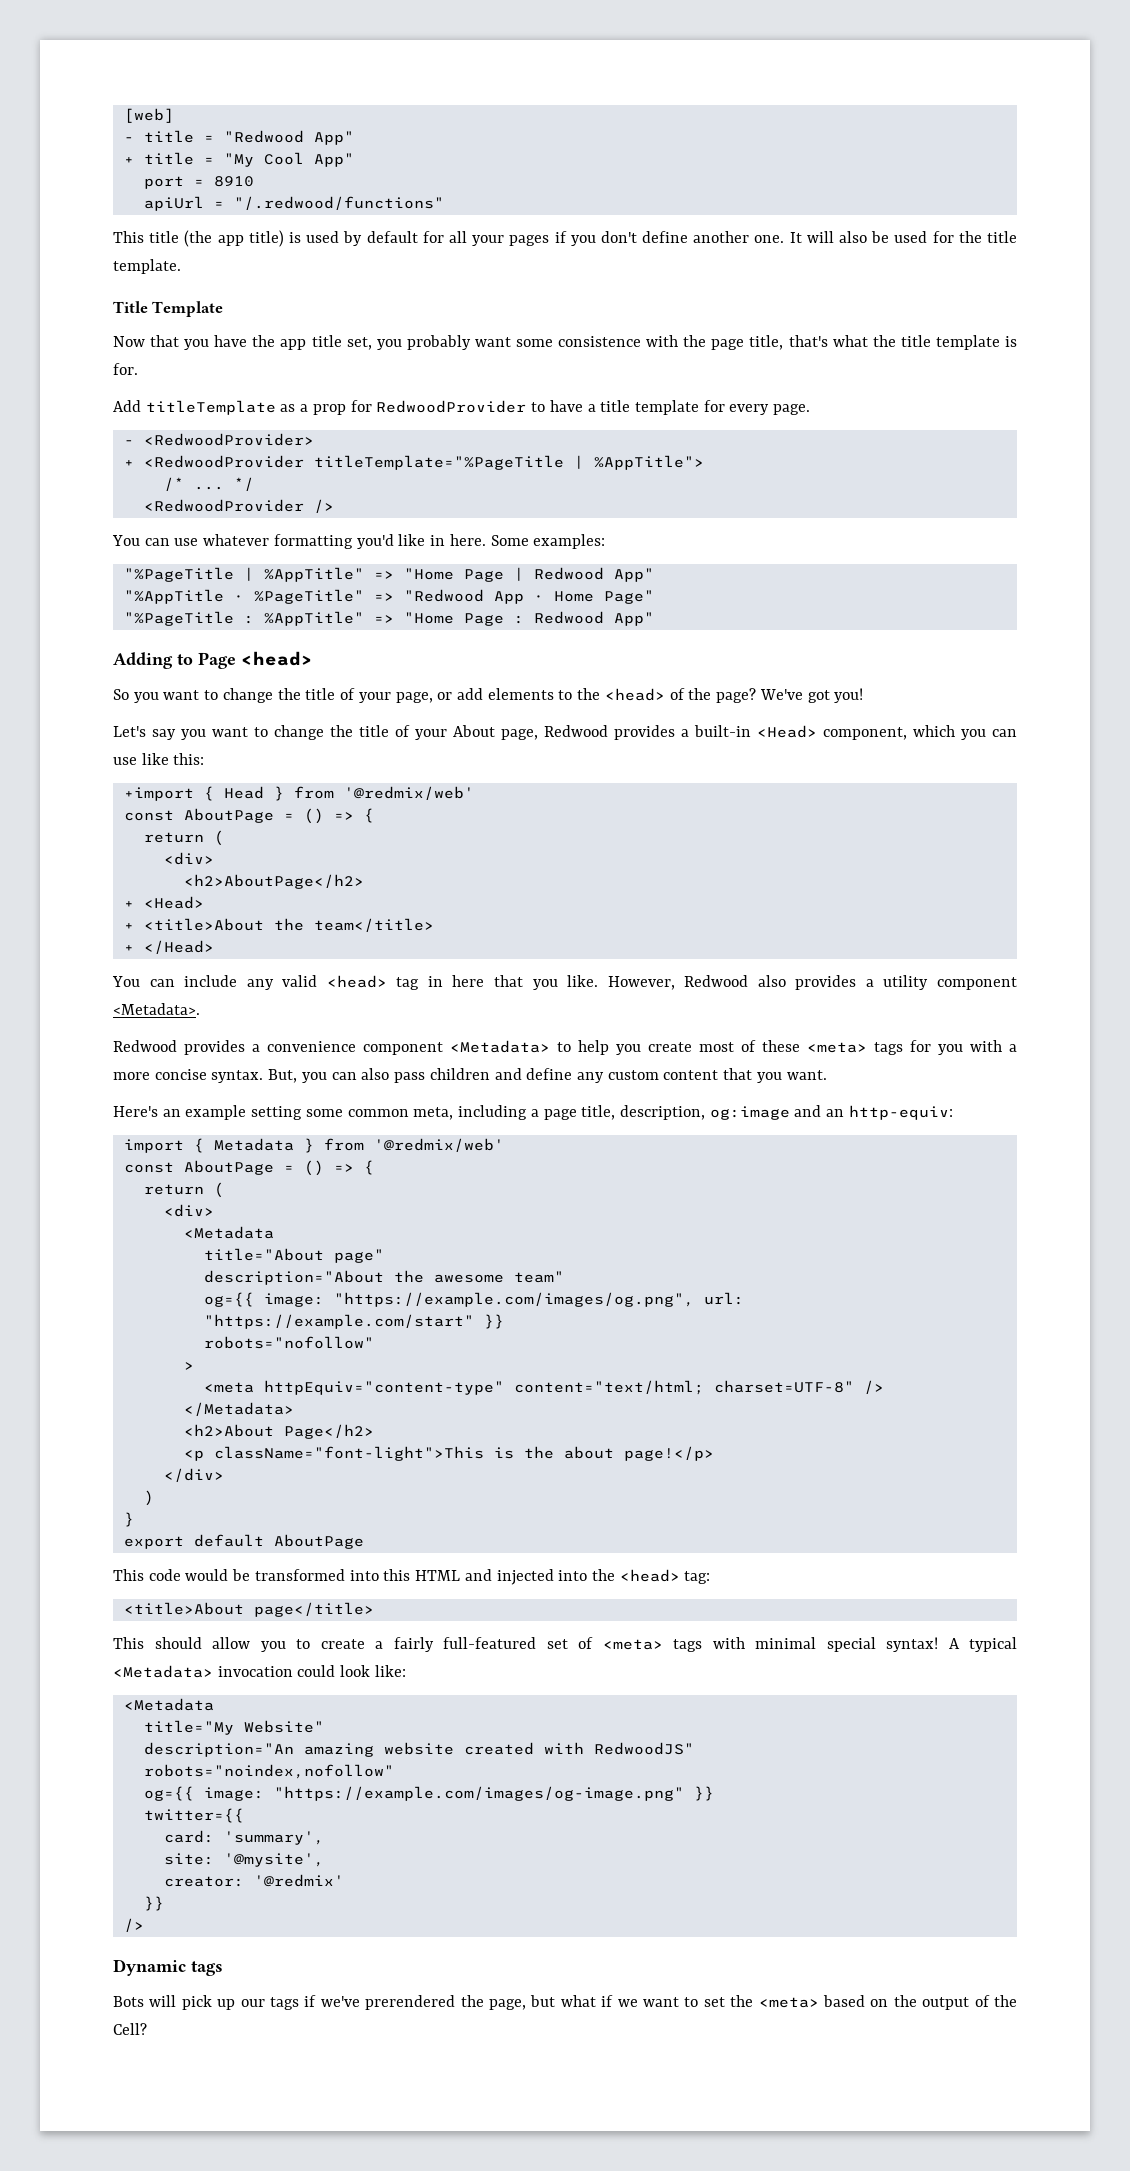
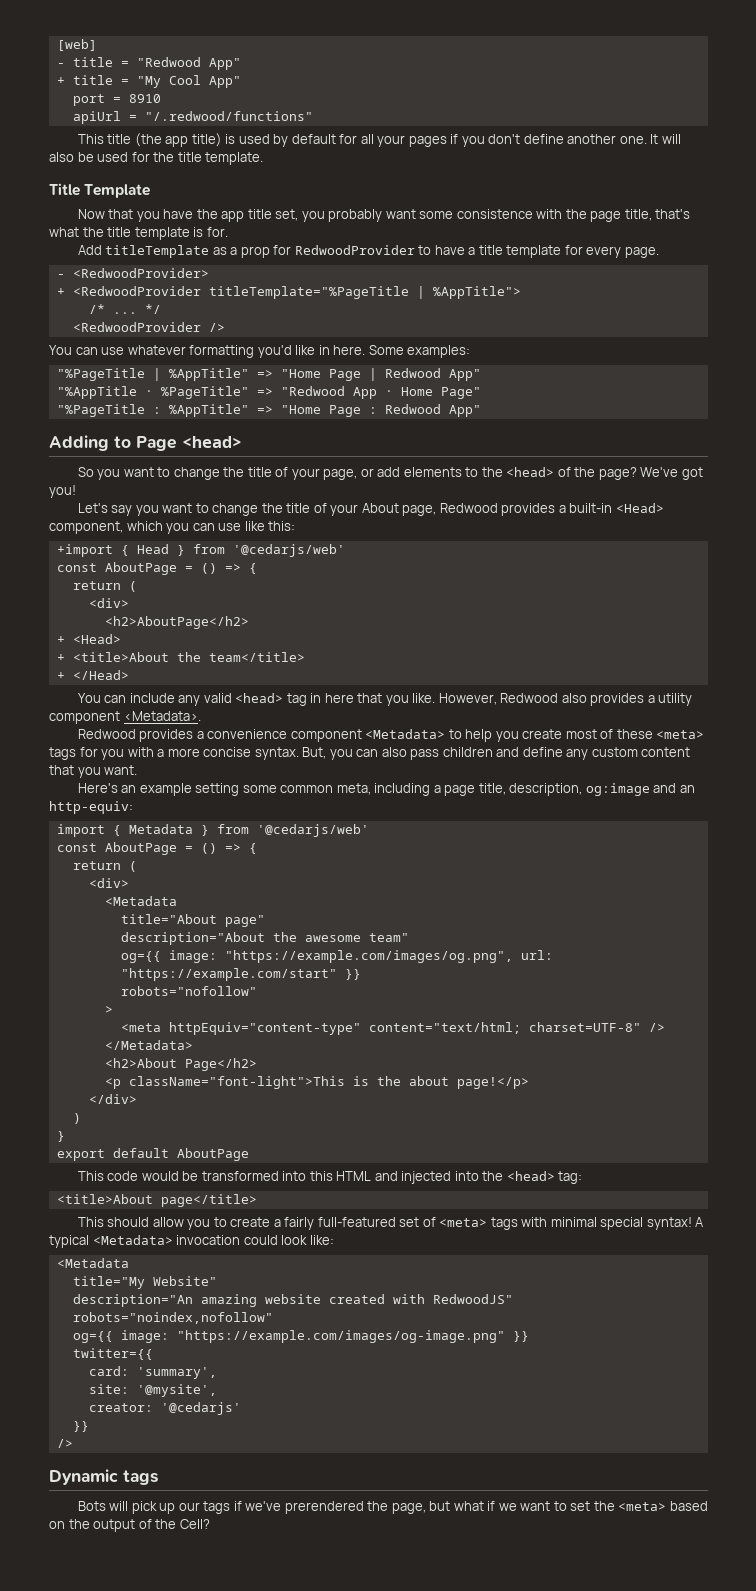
[343,786,474,800] '@redmix/web' -> [232,544,345,557] '@cedarjs/web'
[373,1138,504,1152] '@redmix/web' -> [256,824,369,837] '@cedarjs/web'
[253,1874,344,1887] '@redmix' -> [160,1402,241,1415] '@cedarjs'

